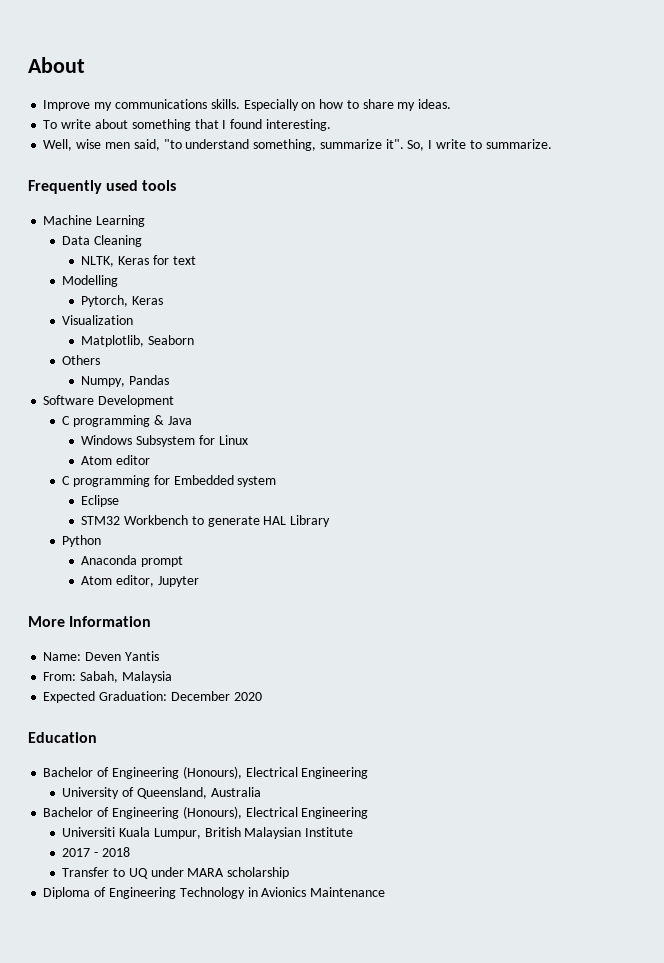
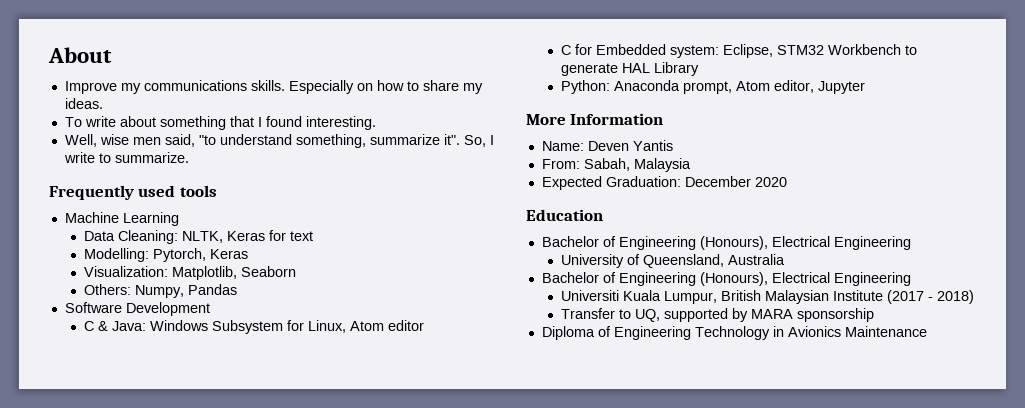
[94,235,143,247] Cleaning // -> [117,230,178,244] Cleaning:
[62,275,119,287] Modelling // -> [83,248,149,262] Modelling:
[62,315,134,325] Visualization // -> [83,266,168,277] Visualization:
[62,355,101,365] Others // -> [83,284,131,295] Others:
[73,415,192,427] programming & Java // -> [97,321,146,331] & Java:
[218,435,248,445] Linux // -> [307,320,346,333] Linux,
[73,475,151,487] programming -> (571, 50) none
[237,476,277,487] [81,495,120,507] system // Eclipse // -> [669,44,773,58] system: Eclipse,
[62,535,102,547] [81,555,184,567] Python // Anaconda prompt // -> [560,80,732,94] Python: Anaconda prompt,
[62,847,130,857] // 2017 - 2018 -> [886,290,974,304] (2017 - 2018)
[128,867,290,879] UQ under MARA scholarship -> [634,308,874,322] UQ, supported by MARA sponsorship

